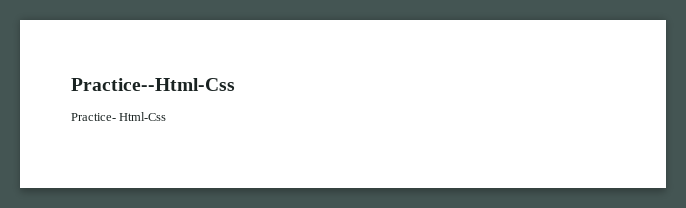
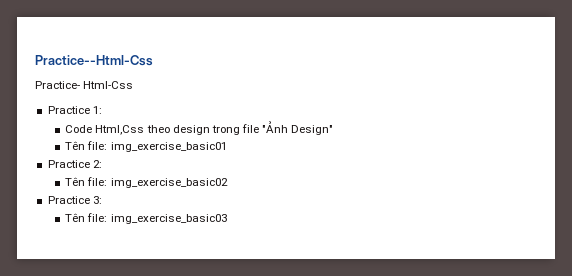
(167, 116) none -> [47,106,102,114] [65,121,334,135] [65,141,227,152] [47,160,102,168] [65,177,228,188] [47,196,102,204] [65,213,227,224] // Practice 1: // Code Html,Css theo design trong file "Ảnh Design" // Tên file: img_exercise_basic01 // Practice 2: // Tên file: img_exercise_basic02 // Practice 3: // Tên file: img_exercise_basic03

